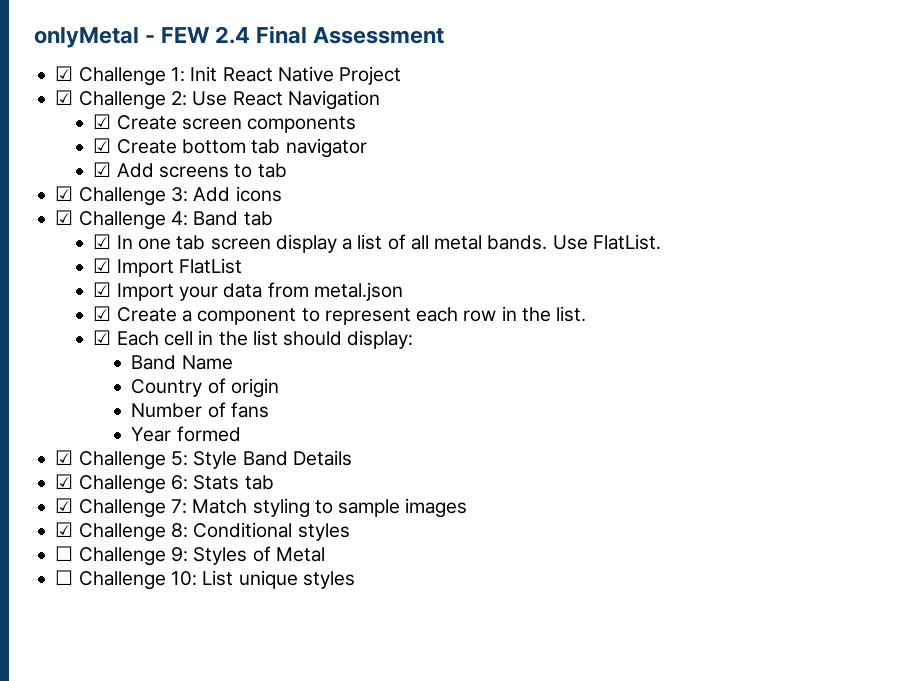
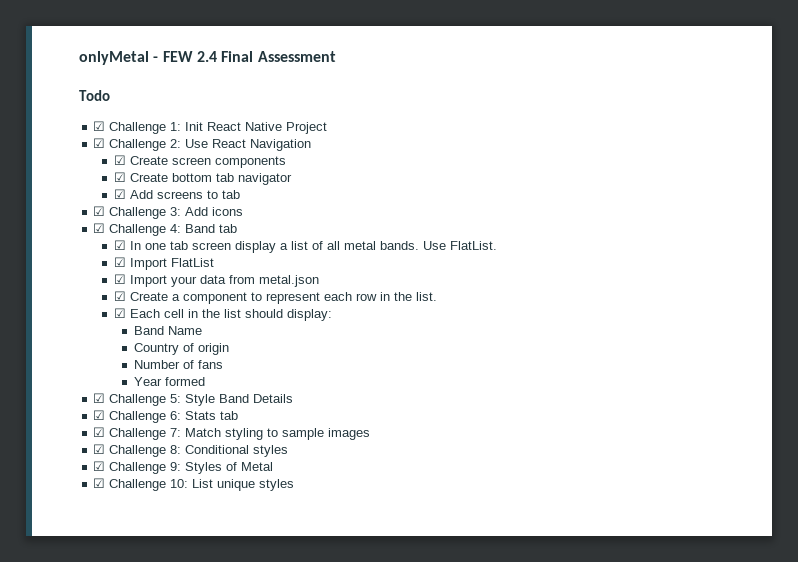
(445, 35) none -> [79,90,110,101] // Todo
[55,546,74,561] ☐ -> [93,461,106,471] ☑
[55,570,74,585] ☐ -> [93,478,106,488] ☑

